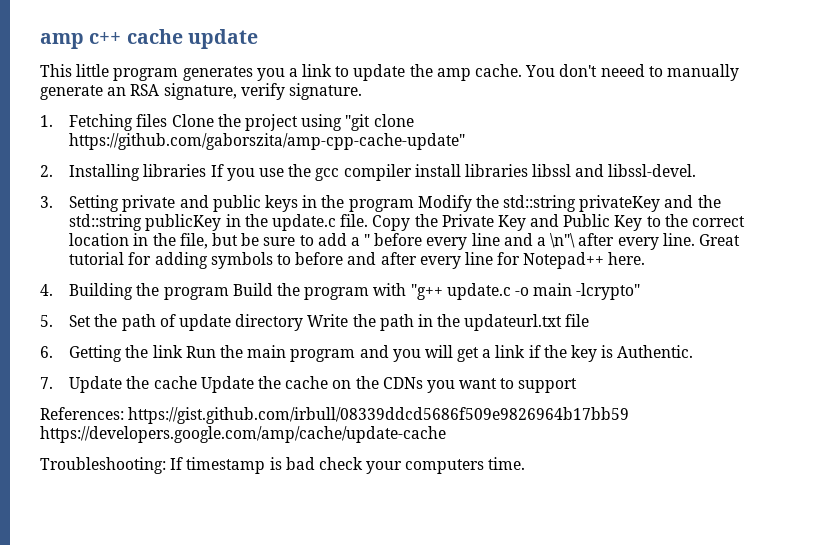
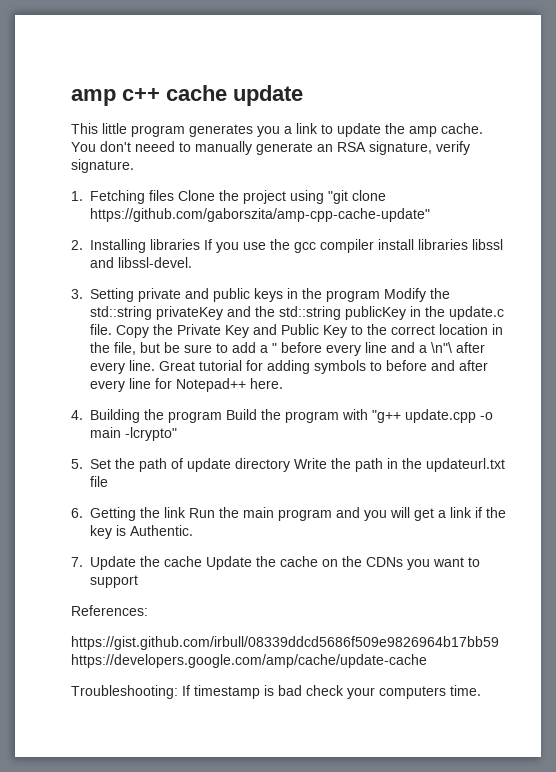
[446,283,511,300] update.c -> [405,409,476,423] update.cpp
(124, 413) none -> (148, 610) //

